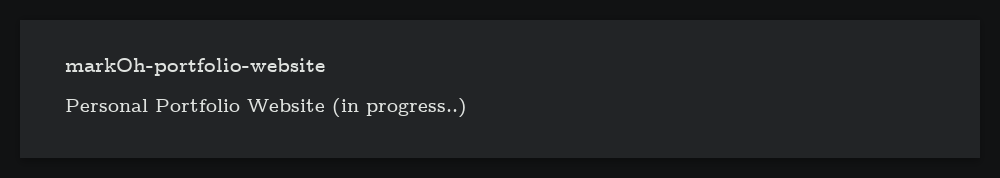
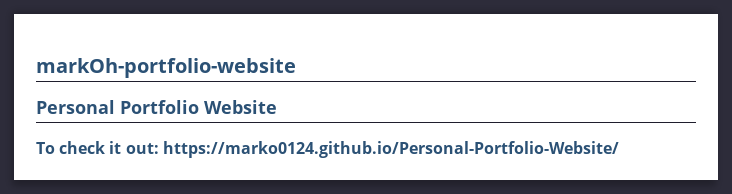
[332,98,467,118] (in progress..) -> [36,141,619,158] // To check it out: https://marko0124.github.io/Personal-Portfolio-Website/

